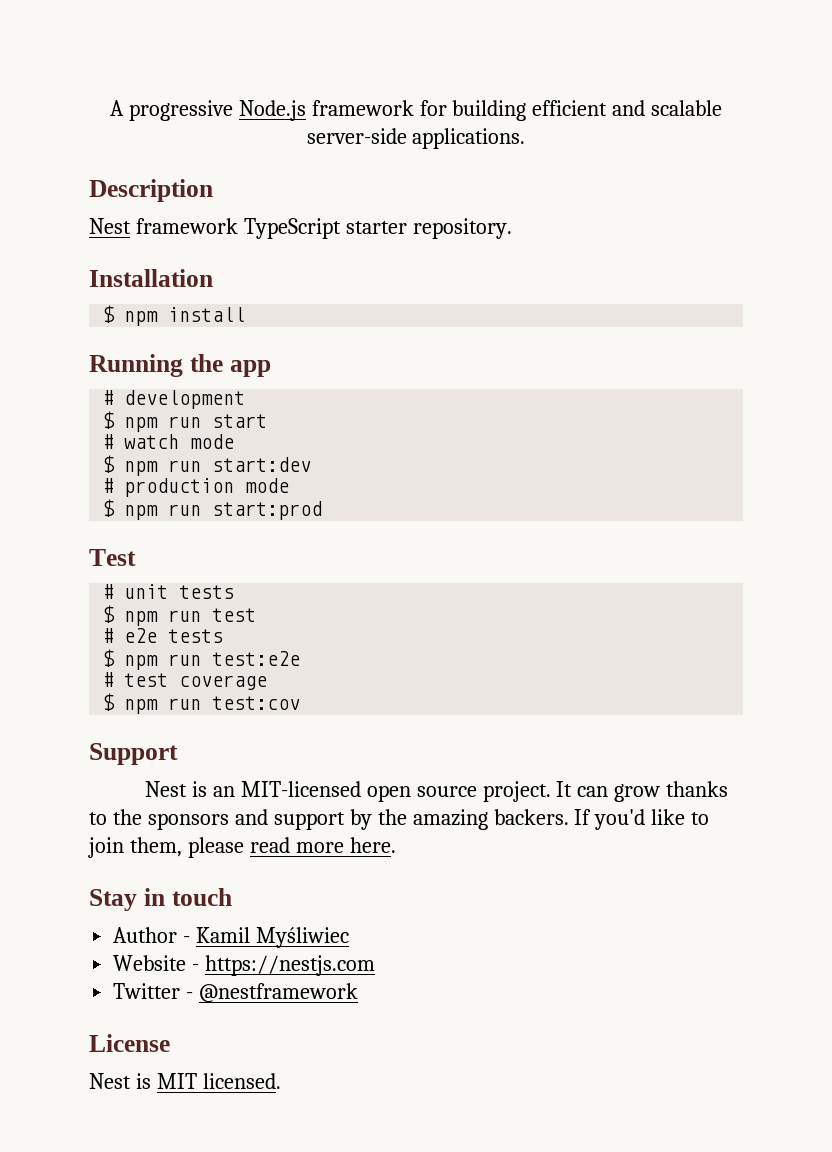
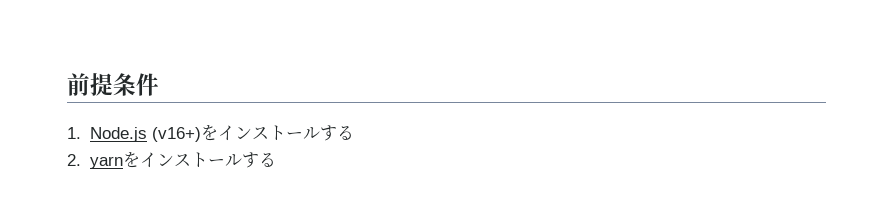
[109,100,723,121] [306,128,526,149] [89,179,213,202] [89,218,512,239] [89,269,213,287] [102,305,246,326] [89,354,271,377] [102,390,246,409] [102,411,268,432] [102,434,235,449] [102,455,312,476] [102,478,290,497] [102,499,323,520] [89,549,136,566] [102,584,235,599] [102,605,257,626] [102,628,224,643] [102,649,301,670] [102,672,268,690] [102,693,301,714] [89,743,178,765] [144,781,729,802] [89,809,710,830] [88,837,396,858] [89,888,232,911] [113,927,350,948] [113,955,376,976] [113,983,359,1003] [89,1034,170,1052] [89,1073,281,1089] A progressive Node.js framework for building efficient and scalable server-side applications. // Description // Nest framework TypeScript starter repository. // Installation // $ npm install // Running the app // # development // $ npm run start // # watch mode // $ npm run start:dev // # production mode // $ npm run start:prod // Test // # unit tests // $ npm run test // # e2e tests // $ npm run test:e2e // # test coverage // $ npm run test:cov // Support // Nest is an MIT-licensed open source project. It can grow thanks to the sponsors and support by the amazing backers. If you'd like to join them, please read more here. // Stay in touch // Author - Kamil Myśliwiec // Website - https://nestjs.com // Twitter - @nestframework // License // Nest is MIT licensed. -> [67,73,159,96] [67,124,355,142] [67,151,277,169] 前提条件 // 1. Node.js (v16+)をインストールする // 2. yarnをインストールする

